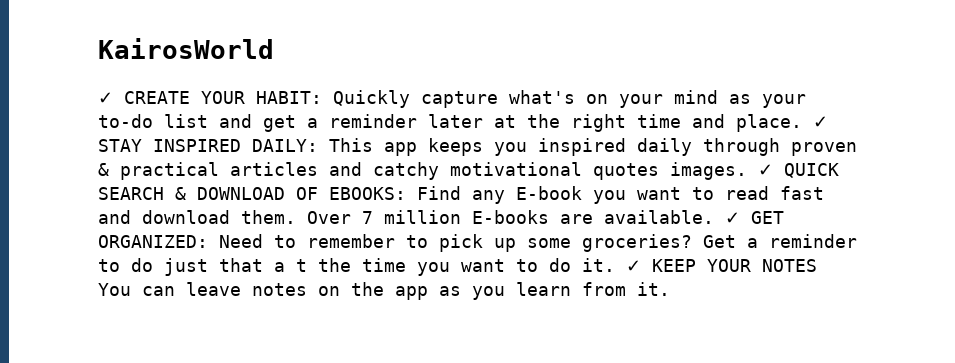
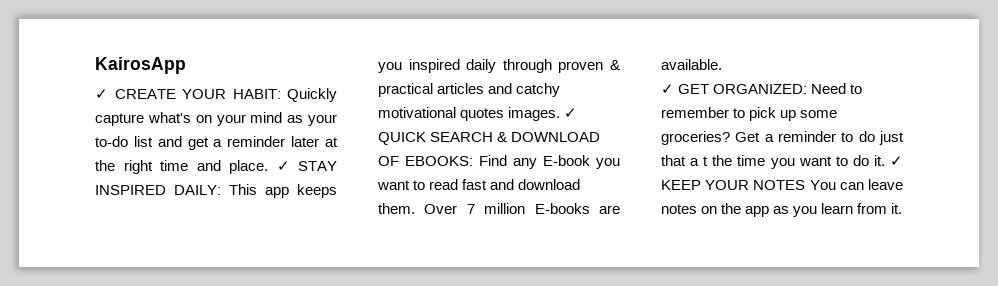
[98,38,274,59] KairosWorld -> [95,57,186,74] KairosApp
(714, 217) none -> (722, 64) //

